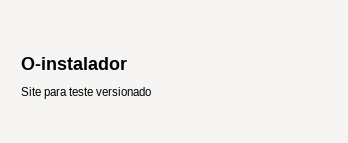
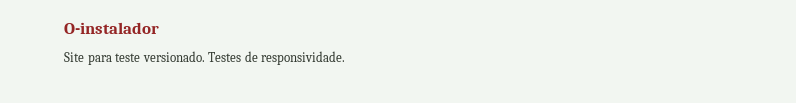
[96,87,152,96] versionado -> [142,51,346,65] versionado. Testes de responsividade.

